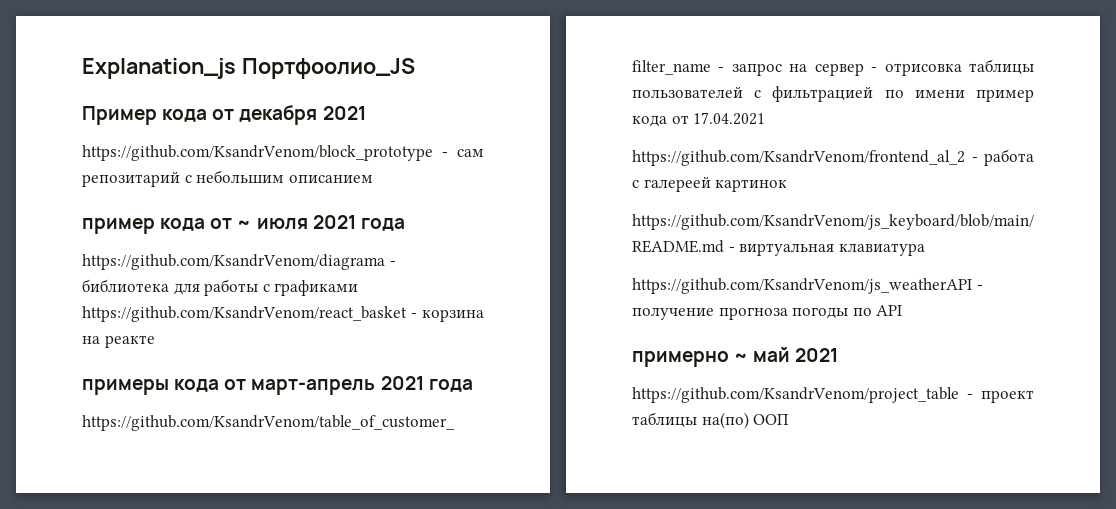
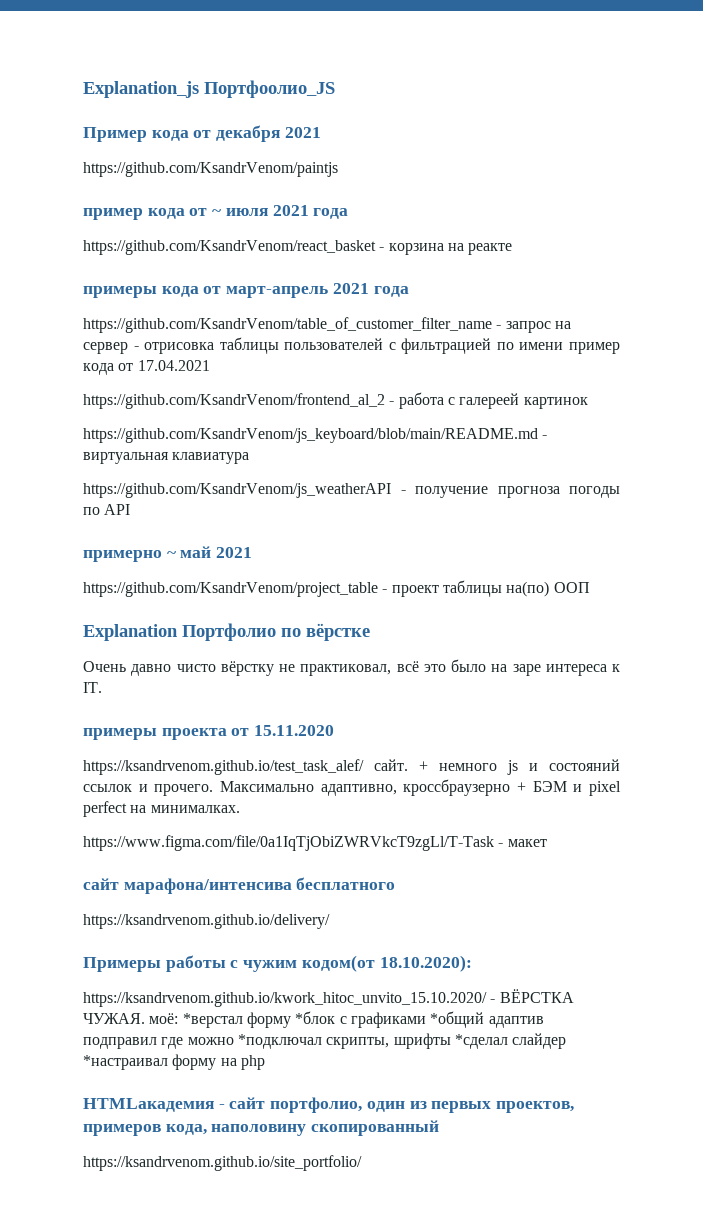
[82,145,484,161] [82,170,373,187] https://github.com/KsandrVenom/block_prototype - сам репозитарий с небольшим описанием -> [83,162,338,177] https://github.com/KsandrVenom/paintjs
[82,254,396,270] [82,279,359,296] https://github.com/KsandrVenom/diagrama - библиотека для работы с графиками -> (349, 213) none
(790, 419) none -> [83,623,370,641] [83,659,620,676] [83,682,102,693] [83,725,335,740] [83,759,620,775] [83,779,621,796] [83,801,240,817] [83,835,547,851] [83,877,396,894] [83,914,330,929] [83,955,472,972] [83,989,574,1007] [83,1011,544,1028] [83,1033,567,1049] [83,1054,265,1070] [83,1097,575,1113] [83,1120,440,1136] [83,1155,362,1171] // Explanation Портфолио по вёрстке // Очень давно чисто вёрстку не практиковал, всё это было на заре интереса к IT. // примеры проекта от 15.11.2020 // https://ksandrvenom.github.io/test_task_alef/ сайт. + немного js и состояний ссылок и прочего. Максимально адаптивно, кроссбраузерно + БЭМ и pixel perfect на минималках. // https://www.figma.com/file/0a1IqTjObiZWRVkcT9zgLl/T-Task - макет // сайт марафона/интенсива бесплатного // https://ksandrvenom.github.io/delivery/ // Примеры работы с чужим кодом(от 18.10.2020): // https://ksandrvenom.github.io/kwork_hitoc_unvito_15.10.2020/ - ВЁРСТКА ЧУЖАЯ. моё: *верстал форму *блок с графиками *общий адаптив подправил где можно *подключал скрипты, шрифты *сделал слайдер *настраивал форму на php // HTMLакадемия - сайт портфолио, один из первых проектов, примеров кода, наполовину скопированный // https://ksandrvenom.github.io/site_portfolio/

